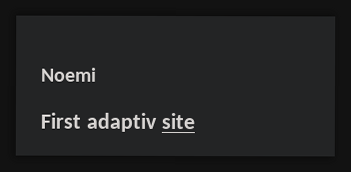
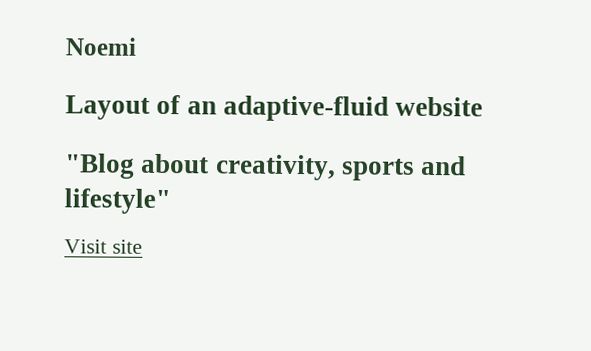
[40,112,157,132] First adaptiv -> [65,94,484,122] [64,153,467,181] [64,188,171,215] [64,239,107,254] Layout of an adaptive-fluid website // "Blog about creativity, sports and lifestyle" // Visit

